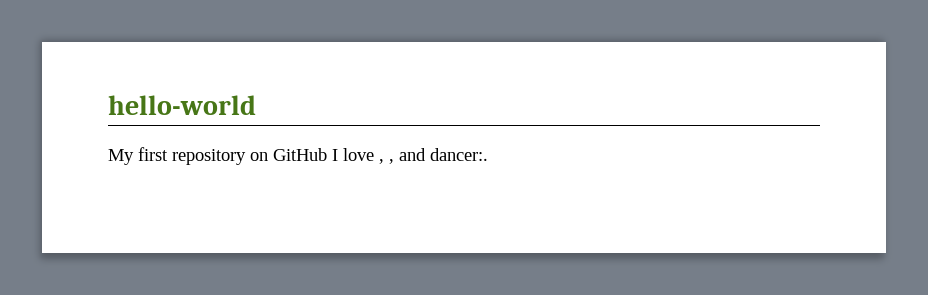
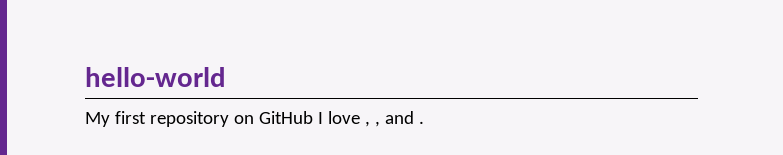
[430,148,488,161] dancer:. -> [418,121,424,124] .

